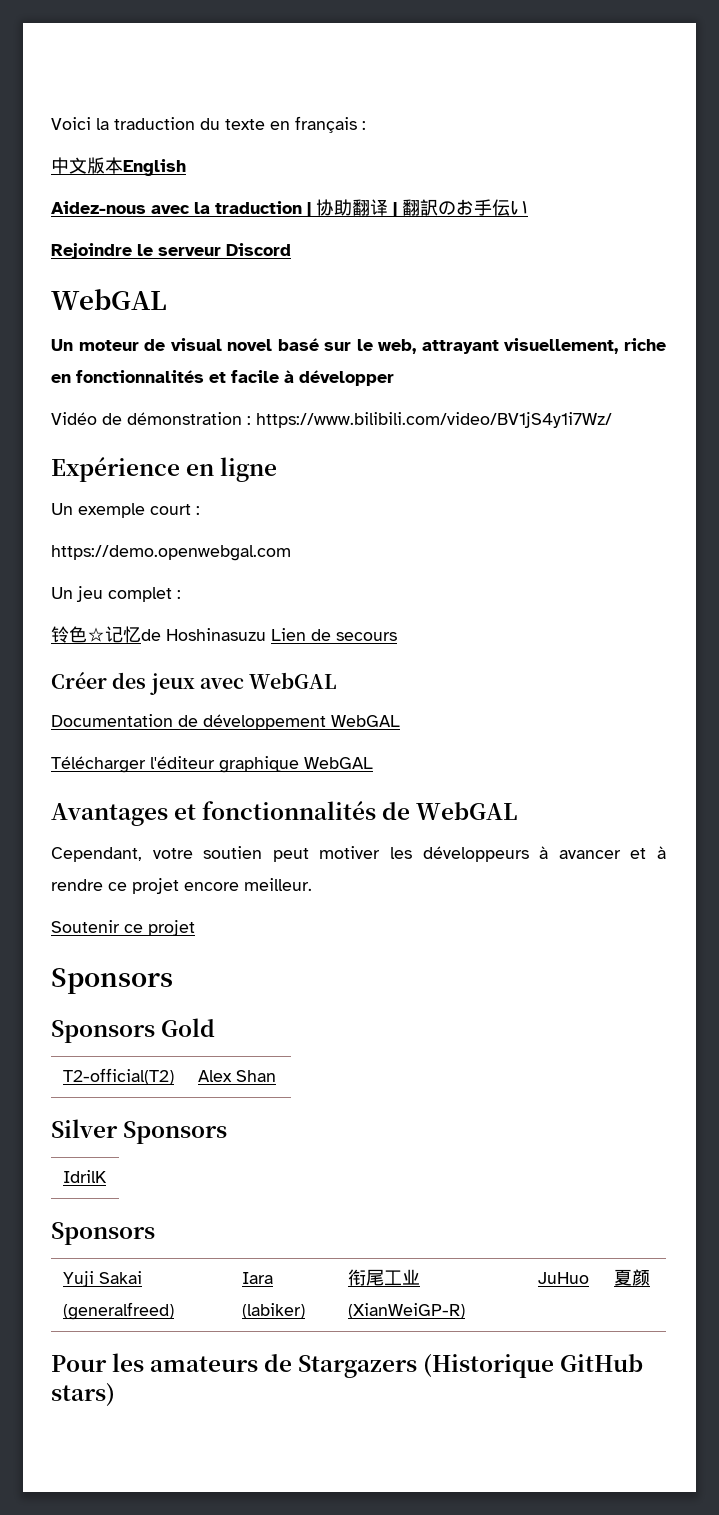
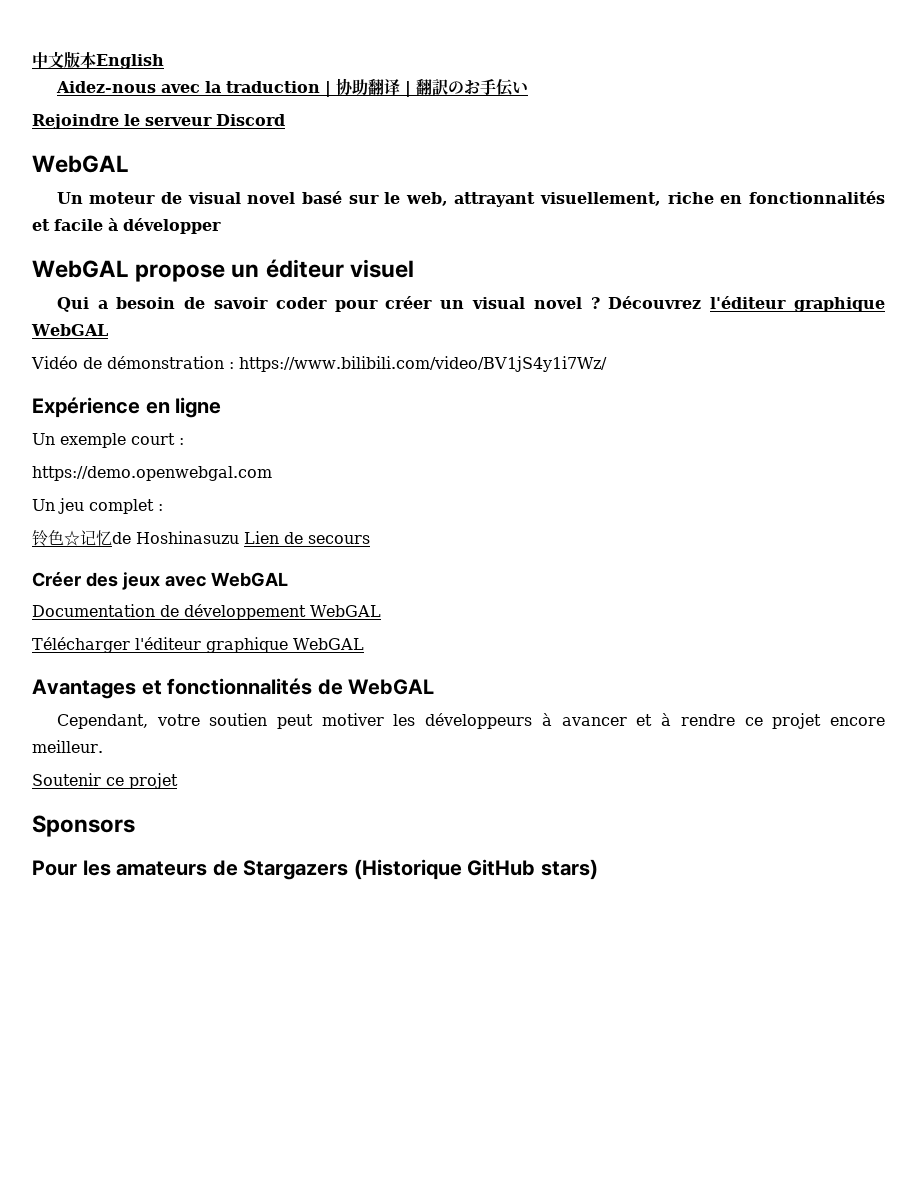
[51,116,366,133] Voici la traduction du texte en français : // -> (32, 60) none
(394, 378) none -> [32,259,414,282] [56,296,885,312] [31,324,108,336] // WebGAL propose un éditeur visuel // Qui a besoin de savoir coder pour créer un visual novel ? Découvrez l'éditeur graphique WebGAL
[51,1018,216,1043] [62,1068,174,1085] [197,1070,276,1082] [51,1119,228,1144] [62,1170,107,1183] [51,1222,155,1245] [62,1271,142,1287] [62,1302,174,1320] [241,1272,273,1284] [241,1303,305,1319] [347,1269,420,1286] [347,1303,465,1319] [537,1272,589,1284] [613,1269,650,1286] // Sponsors Gold // T2-official(T2) | Alex Shan // Silver Sponsors // IdrilK // Sponsors // Yuji Sakai (generalfreed) | Iara (labiker) | 衔尾工业(XianWeiGP-R) | JuHuo | 夏颜 -> (135, 826) none

